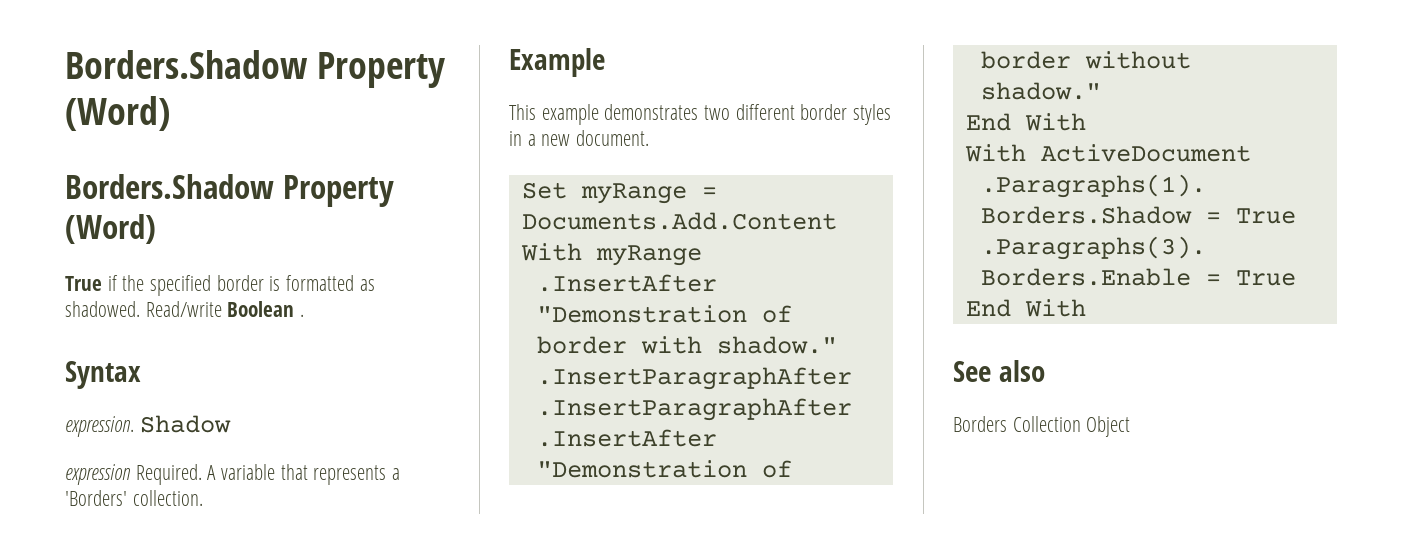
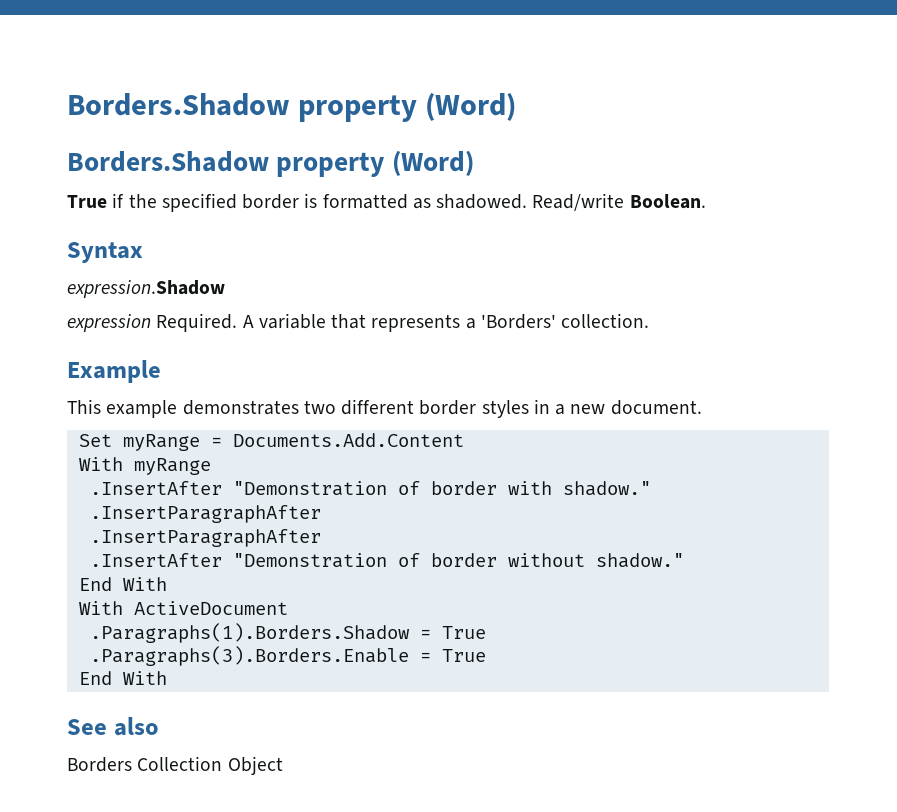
[65,50,446,88] Borders.Shadow Property -> [67,93,418,122] Borders.Shadow property
[282,175,394,207] Property -> [276,152,385,177] property
[227,301,305,317] Boolean . -> [629,194,706,209] Boolean.
[65,415,231,437] expression. Shadow -> [67,280,225,298] expression.Shadow

